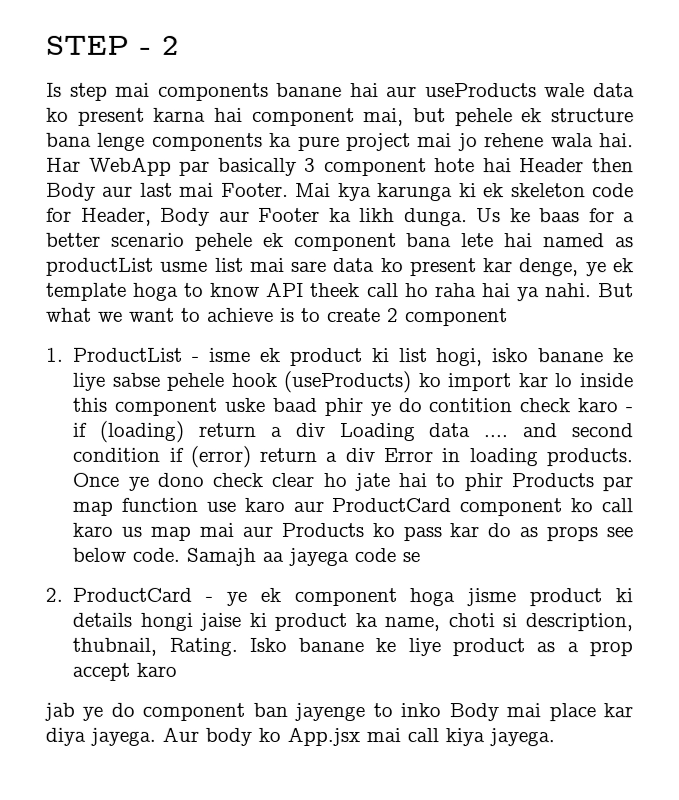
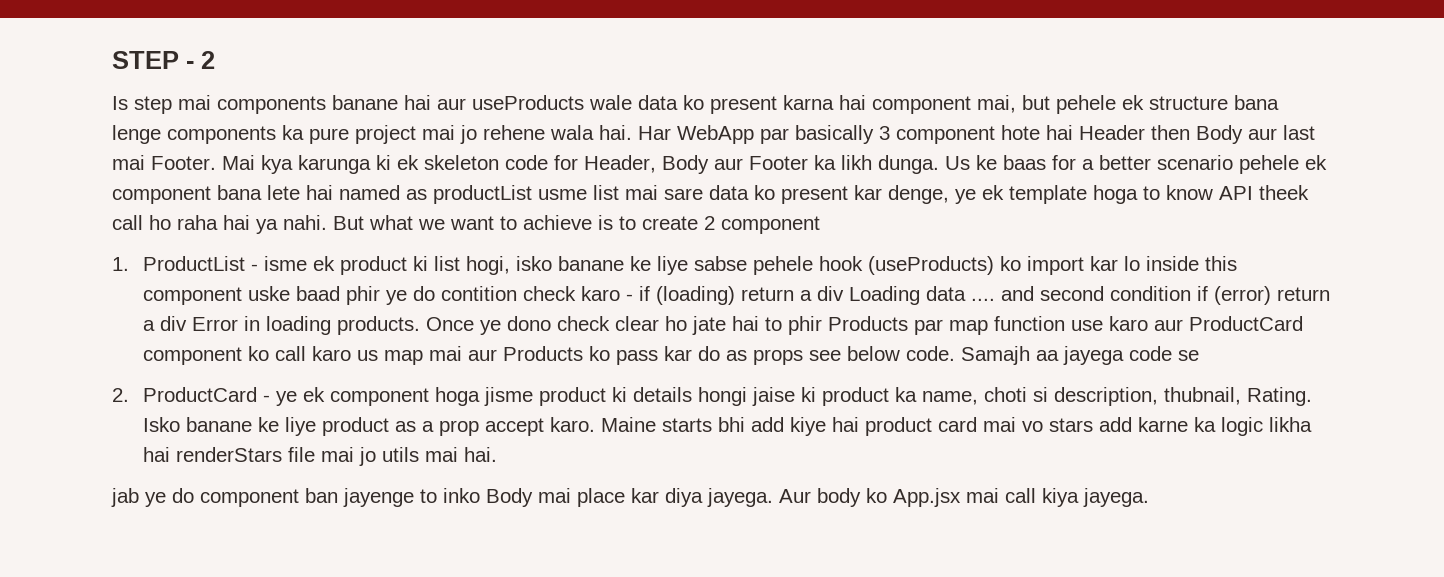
[136,662,178,677] karo -> [550,417,1313,436] [143,447,498,466] karo. Maine starts bhi add kiye hai product card mai vo stars add karne ka logic likha hai renderStars file mai jo utils mai hai.

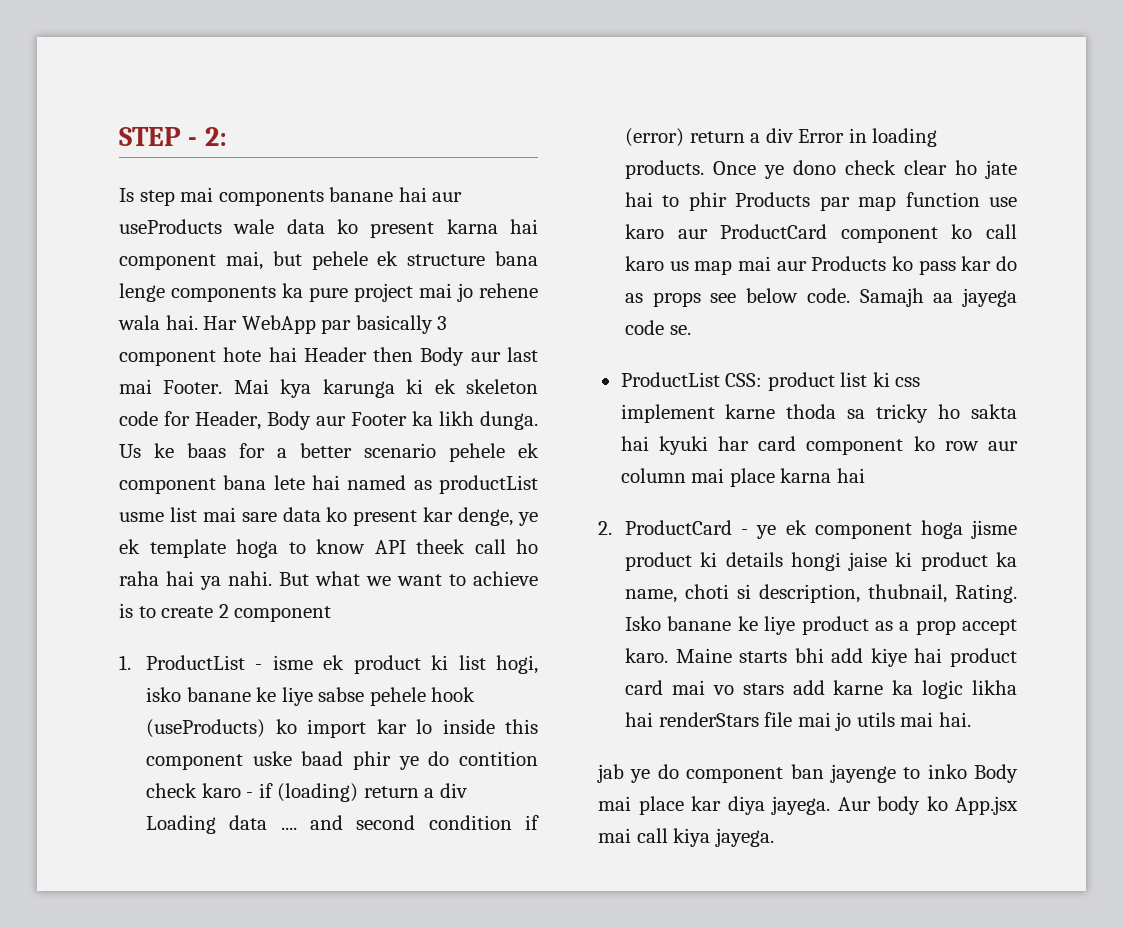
[201,51,215,69] 2 -> [204,127,227,146] 2:
[1178,350,1200,361] se -> [669,325,691,335] [620,372,921,391] [620,404,1017,423] [620,436,1018,455] [620,468,865,487] se. // ProductList CSS: product list ki css implement karne thoda sa tricky ho sakta hai kyuki har card component ko row aur column mai place karna hai

